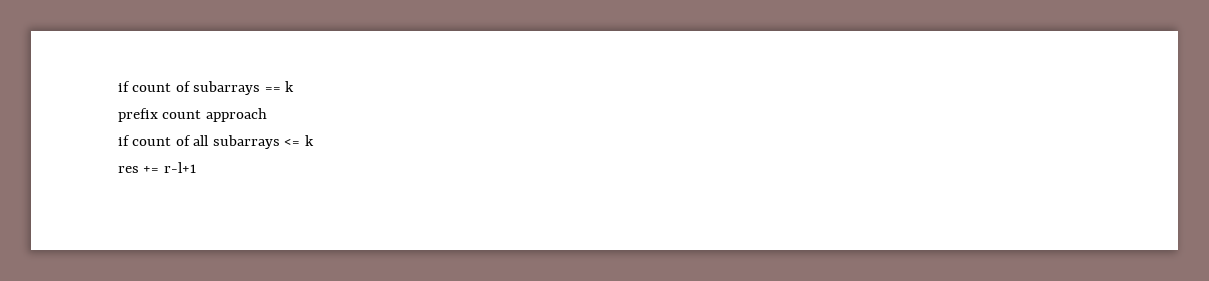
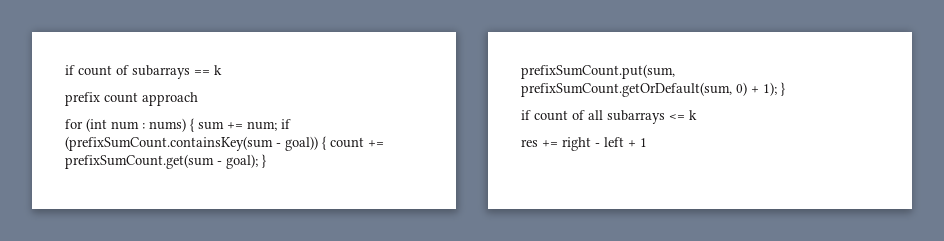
(267, 115) none -> [65,118,291,132] [65,136,384,151] [65,154,266,169] [521,64,675,79] [521,82,785,97] // for (int num : nums) { sum += num; if (prefixSumCount.containsKey(sum - goal)) { count += prefixSumCount.get(sum - goal); } prefixSumCount.put(sum, prefixSumCount.getOrDefault(sum, 0) + 1); }
[163,162,196,173] r-l+1 -> [562,137,647,151] right - left + 1

